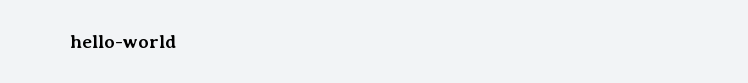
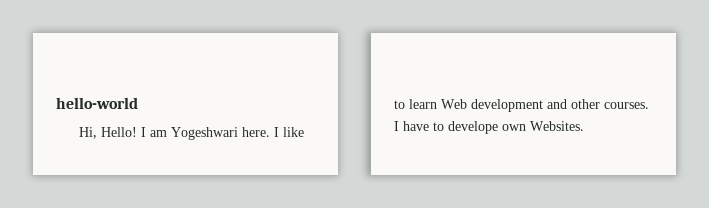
(176, 41) none -> [78,127,304,140] [394,99,649,112] [394,121,584,134] // Hi, Hello! I am Yogeshwari here. I like to learn Web development and other courses. I have to develope own Websites.

